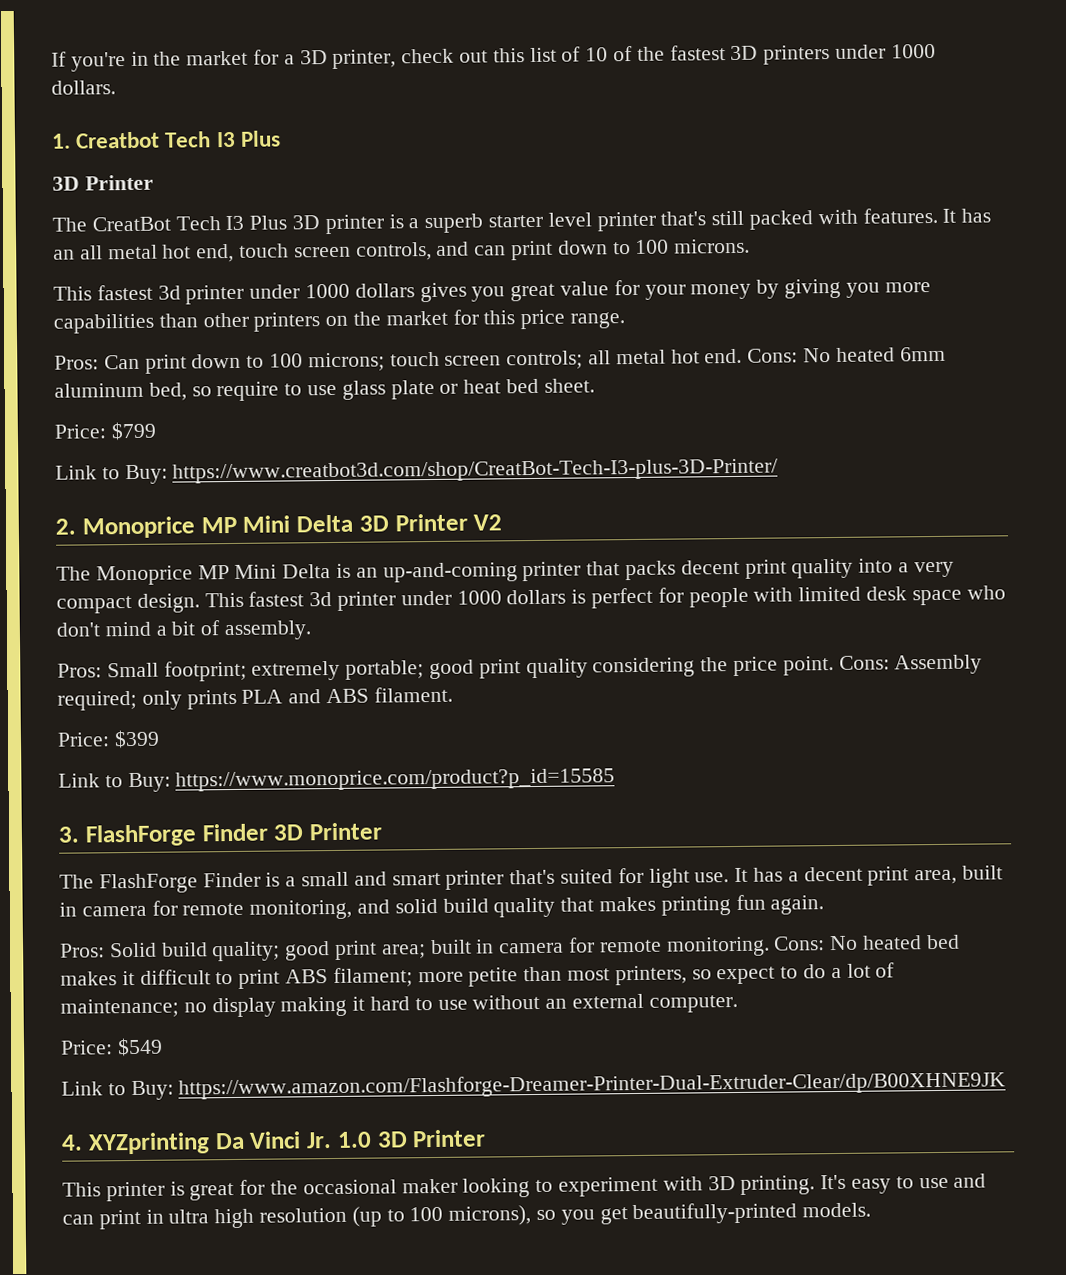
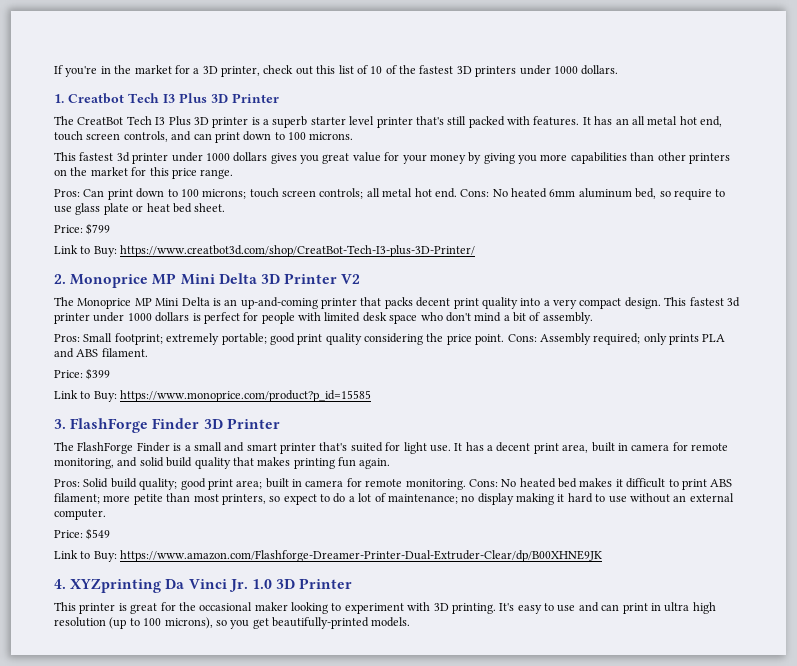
(281, 138) // -> (207, 98) none

